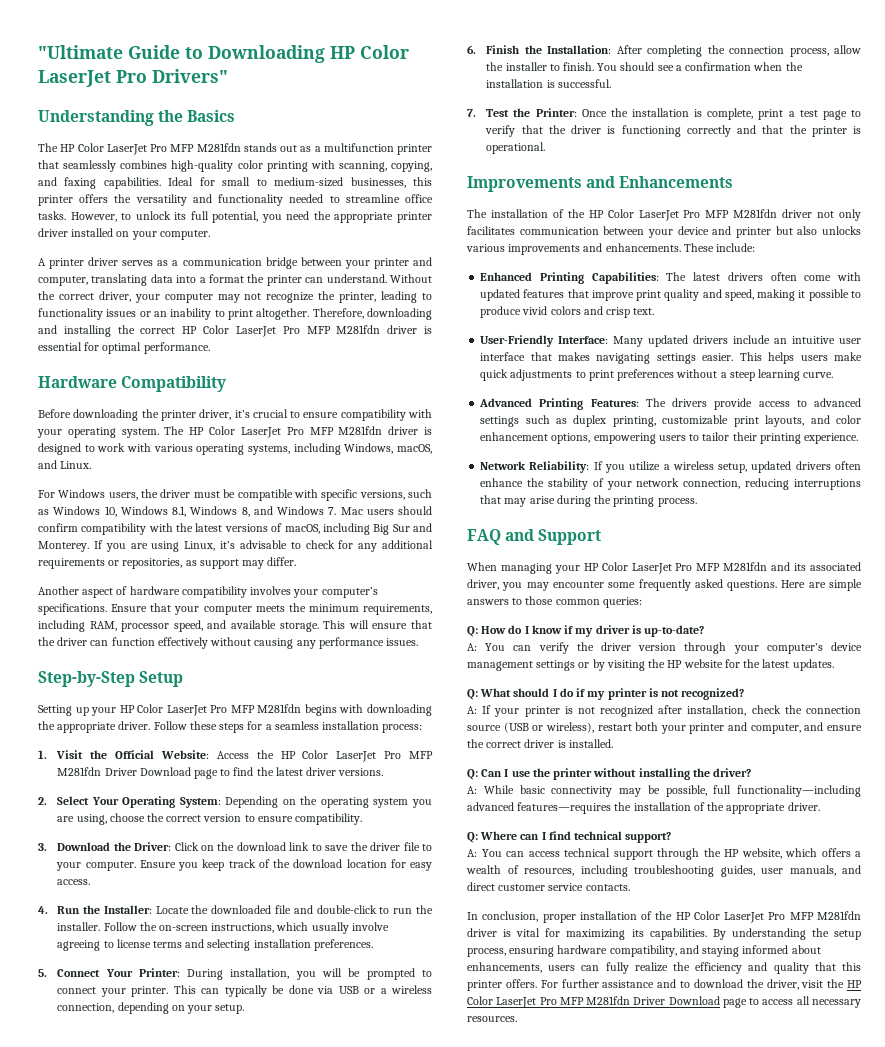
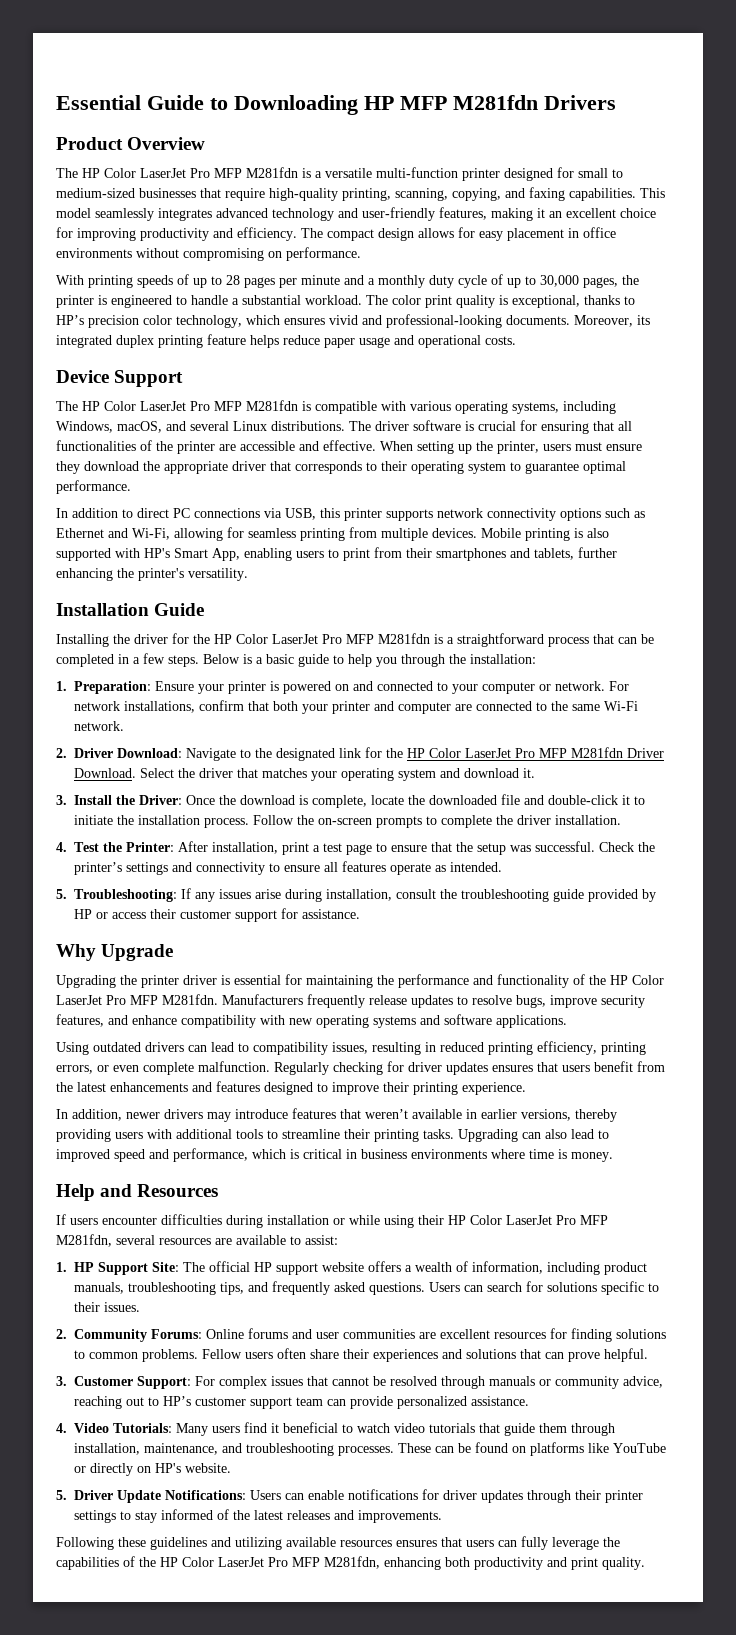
[38,45,123,59] "Ultimate -> [56,95,141,110] Essential
[360,45,409,59] [38,69,228,87] [38,110,236,126] [38,143,432,155] [38,160,335,172] Color LaserJet Pro Drivers" // Understanding the Basics // The HP Color LaserJet Pro MFP M281fdn stands out as a multifunction printer that seamlessly combines high-quality color printing with -> [400,95,616,110] [56,137,206,150] [56,167,623,181] [56,188,391,201] MFP M281fdn Drivers // Product Overview // The HP Color LaserJet Pro MFP M281fdn is a versatile multi-function printer designed for small to medium-sized businesses that require high-quality printing,
[168,177,432,188] [38,194,434,206] [38,211,432,223] [38,228,210,240] [38,257,432,269] [38,274,432,286] [38,291,432,303] [38,308,432,320] [38,325,432,337] [38,342,210,354] [38,376,227,392] [38,409,433,421] [37,426,432,438] [38,443,126,455] Ideal for small to medium-sized businesses, this printer offers the versatility and functionality needed to streamline office tasks. However, to unlock its full potential, you need the appropriate printer driver installed on your computer. // A printer driver serves as a communication bridge between your printer and computer, translating data into a format the printer can understand. Without the correct driver, your computer may not recognize the printer, leading to functionality issues or an inability to print altogether. Therefore, downloading and installing the correct HP Color LaserJet Pro MFP M281fdn driver is essential for optimal performance. // Hardware Compatibility // Before downloading the printer driver, it’s crucial to ensure compatibility with your operating system. The HP Color LaserJet Pro MFP M281fdn driver is designed to work -> [640,188,665,198] [56,207,656,221] [56,227,616,241] [56,247,361,261] [56,274,639,288] [56,295,635,308] [56,314,650,328] [56,334,516,348] [56,370,184,387] [56,400,377,414] This model seamlessly integrates advanced technology and user-friendly features, making it an excellent choice for improving productivity and efficiency. The compact design allows for easy placement in office environments without compromising on performance. // With printing speeds of up to 28 pages per minute and a monthly duty cycle of up to 30,000 pages, the printer is engineered to handle a substantial workload. The color print quality is exceptional, thanks to HP’s precision color technology, which ensures vivid and professional-looking documents. Moreover, its integrated duplex printing feature helps reduce paper usage and operational costs. // Device Support // The HP Color LaserJet Pro MFP M281fdn is compatible
[60,461,92,469] [38,489,433,501] [38,506,432,517] [38,523,433,535] [38,540,433,552] [38,557,297,569] [38,586,378,598] [38,603,432,615] [38,620,433,632] [38,637,419,649] [38,671,184,687] [38,704,433,716] [38,721,423,733] [38,750,433,762] [57,767,384,779] [38,796,432,808] [57,813,363,825] [38,842,432,851] [56,859,432,871] [57,879,91,885] [38,905,189,914] Linux. // For Windows users, the driver must be compatible with specific versions, such as Windows 10, Windows 8.1, Windows 8, and Windows 7. Mac users should confirm compatibility with the latest versions of macOS, including Big Sur and Monterey. If you are using Linux, it’s advisable to check for any additional requirements or repositories, as support may differ. // Another aspect of hardware compatibility involves your computer’s specifications. Ensure that your computer meets the minimum requirements, including RAM, processor speed, and available storage. This will ensure that the driver can function effectively without causing any performance issues. // Step-by-Step Setup // Setting up your HP Color LaserJet Pro MFP M281fdn begins with downloading the appropriate driver. Follow these steps for a seamless installation process: // 1. Visit the Official Website: Access the HP Color LaserJet Pro MFP M281fdn Driver Download page to find the latest driver versions. // 2. Select Your Operating System: Depending on the operating system you are using, choose the correct version to ensure compatibility. // 3. Download the Driver: Click on the download link to save the driver file to your computer. Ensure you keep track of the download location for easy access. // 4. Run the Installer: Locate -> [190,420,632,434] [56,440,642,454] [56,461,626,474] [56,480,131,494] [56,508,645,521] [56,527,609,541] [56,547,617,561] [56,568,248,581] [56,603,205,616] [56,633,654,647] [56,653,536,667] [56,681,629,694] [74,700,638,714] [74,721,124,731] [56,747,664,761] [74,768,535,781] [56,795,404,808] several Linux distributions. The driver software is crucial for ensuring that all functionalities of the printer are accessible and effective. When setting up the printer, users must ensure they download the appropriate driver that corresponds to their operating system to guarantee optimal performance. // In addition to direct PC connections via USB, this printer supports network connectivity options such as Ethernet and Wi-Fi, allowing for seamless printing from multiple devices. Mobile printing is also supported with HP's Smart App, enabling users to print from their smartphones and tablets, further enhancing the printer's versatility. // Installation Guide // Installing the driver for the HP Color LaserJet Pro MFP M281fdn is a straightforward process that can be completed in a few steps. Below is a basic guide to help you through the installation: // 1. Preparation: Ensure your printer is powered on and connected to your computer or network. For network installations, confirm that both your printer and computer are connected to the same Wi-Fi network. // 2. Driver Download: Navigate to the designated link for the HP Color LaserJet Pro MFP M281fdn Driver Download. Select the driver that matches your operating system and download it. // 3. Install the Driver: Once the download is complete, locate
[379,905,433,914] [57,922,389,934] [57,939,373,951] [38,968,432,980] [57,985,432,997] [57,1002,245,1014] [467,45,861,57] [486,62,803,71] [486,79,611,88] [467,108,754,120] to run the installer. Follow the on-screen instructions, which usually involve agreeing to license terms and selecting installation preferences. // 5. Connect Your Printer: During installation, you will be prompted to connect your printer. This can typically be done via USB or a wireless connection, depending on your setup. // 6. Finish the Installation: After completing the connection process, allow the installer to finish. You should see a confirmation when the installation is successful. // 7. Test the Printer: Once the installation is complete, -> [622,795,645,805] [74,815,621,828] [56,841,278,854] it to initiate the installation process. Follow the on-screen prompts to complete the driver installation. // 4. Test the Printer: After installation,
[485,125,861,137] [486,142,546,154] [467,176,734,192] [467,209,861,221] [467,226,861,238] [466,243,756,255] [480,272,861,284] [480,289,861,301] [480,306,655,318] [480,335,862,347] [480,352,862,364] [480,369,834,381] [479,398,861,410] [480,415,861,427] [480,432,859,444] [480,461,861,473] [480,478,861,490] [480,495,697,507] [467,529,602,545] [467,562,861,574] [467,579,862,591] [467,596,642,608] [467,625,705,637] [467,642,862,654] [467,659,834,671] [467,688,745,700] [467,705,861,717] [467,722,862,734] [467,739,613,748] [467,768,752,780] [467,785,861,797] [467,802,820,814] [467,831,672,843] [467,848,861,860] [466,865,861,877] [467,882,630,891] [467,911,861,923] [467,928,861,940] [467,945,821,957] [467,962,861,974] [467,979,862,991] [467,996,861,1008] [467,1016,517,1022] verify that the driver is functioning correctly and that the printer is operational. // Improvements and Enhancements // The installation of the HP Color LaserJet Pro MFP M281fdn driver not only facilitates communication between your device and printer but also unlocks various improvements and enhancements. These include: // Enhanced Printing Capabilities: The latest drivers often come with updated features that improve print quality and speed, making it possible to produce vivid colors and crisp text. // User-Friendly Interface: Many updated drivers include an intuitive user interface that makes navigating settings easier. This helps users make quick adjustments to print preferences without a steep learning curve. // Advanced Printing Features: The drivers provide access to advanced settings such as duplex printing, customizable print layouts, and color enhancement options, empowering users to tailor their printing experience. // Network Reliability: If you utilize a wireless setup, updated drivers often enhance the stability of your network connection, reducing interruptions that may arise during the printing process. // FAQ and Support // When managing your HP Color LaserJet Pro MFP M281fdn and its associated driver, you may encounter some frequently asked questions. Here are simple answers to those common queries: // Q: How do I know if my driver is up-to-date? // A: You can verify the driver version through your computer’s device management settings or by visiting the HP website for the latest updates. // Q: What should I do if my printer is not recognized? // A: If your printer is not recognized after installation, check the connection source (USB or wireless), restart both your printer and computer, and ensure the correct driver is installed. // Q: Can I use the printer without installing the driver? // A: While basic connectivity may be possible, full functionality—including advanced features—requires the installation of the appropriate driver. // Q: Where can I find technical support? // A: You can access technical support through the HP website, which offers a wealth of resources, including troubleshooting guides, user manuals, and direct customer service contacts. // In conclusion, proper installation of the HP Color LaserJet Pro MFP M281fdn driver is vital for maximizing its capabilities. By understanding the setup process, ensuring hardware compatibility, and staying informed about enhancements, users can fully realize the efficiency and quality that this printer offers. For further assistance and to download the driver, visit the HP Color LaserJet Pro MFP M281fdn Driver Download page to access all necessary resources. -> [391,841,655,855] [74,861,502,875] [56,888,656,902] [74,908,360,922] [56,944,174,961] [56,974,664,988] [56,994,645,1008] [56,1014,567,1028] [56,1041,646,1055] [56,1061,665,1075] [56,1081,526,1095] [56,1108,617,1122] [56,1129,609,1142] [56,1148,613,1162] [56,1184,219,1201] [56,1214,608,1228] [56,1234,338,1247] [56,1261,647,1275] [74,1281,659,1295] [74,1302,140,1312] [56,1328,666,1342] [74,1348,648,1362] [56,1376,663,1389] [74,1396,529,1409] [56,1422,615,1436] [74,1442,666,1456] [74,1463,231,1476] [56,1489,643,1503] [74,1509,442,1523] [56,1536,620,1550] [56,1556,645,1570] ensure that the setup was successful. Check the printer’s settings and connectivity to ensure all features operate as intended. // 5. Troubleshooting: If any issues arise during installation, consult the troubleshooting guide provided by HP or access their customer support for assistance. // Why Upgrade // Upgrading the printer driver is essential for maintaining the performance and functionality of the HP Color LaserJet Pro MFP M281fdn. Manufacturers frequently release updates to resolve bugs, improve security features, and enhance compatibility with new operating systems and software applications. // Using outdated drivers can lead to compatibility issues, resulting in reduced printing efficiency, printing errors, or even complete malfunction. Regularly checking for driver updates ensures that users benefit from the latest enhancements and features designed to improve their printing experience. // In addition, newer drivers may introduce features that weren’t available in earlier versions, thereby providing users with additional tools to streamline their printing tasks. Upgrading can also lead to improved speed and performance, which is critical in business environments where time is money. // Help and Resources // If users encounter difficulties during installation or while using their HP Color LaserJet Pro MFP M281fdn, several resources are available to assist: // 1. HP Support Site: The official HP support website offers a wealth of information, including product manuals, troubleshooting tips, and frequently asked questions. Users can search for solutions specific to their issues. // 2. Community Forums: Online forums and user communities are excellent resources for finding solutions to common problems. Fellow users often share their experiences and solutions that can prove helpful. // 3. Customer Support: For complex issues that cannot be resolved through manuals or community advice, reaching out to HP’s customer support team can provide personalized assistance. // 4. Video Tutorials: Many users find it beneficial to watch video tutorials that guide them through installation, maintenance, and troubleshooting processes. These can be found on platforms like YouTube or directly on HP's website. // 5. Driver Update Notifications: Users can enable notifications for driver updates through their printer settings to stay informed of the latest releases and improvements. // Following these guidelines and utilizing available resources ensures that users can fully leverage the capabilities of the HP Color LaserJet Pro MFP M281fdn, enhancing both productivity and print quality.

